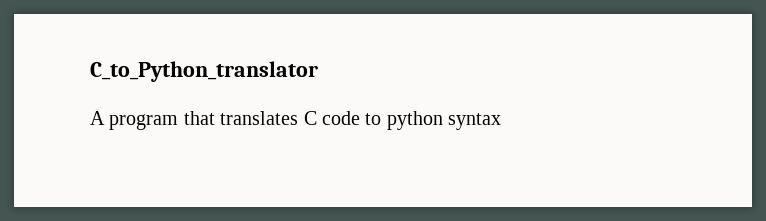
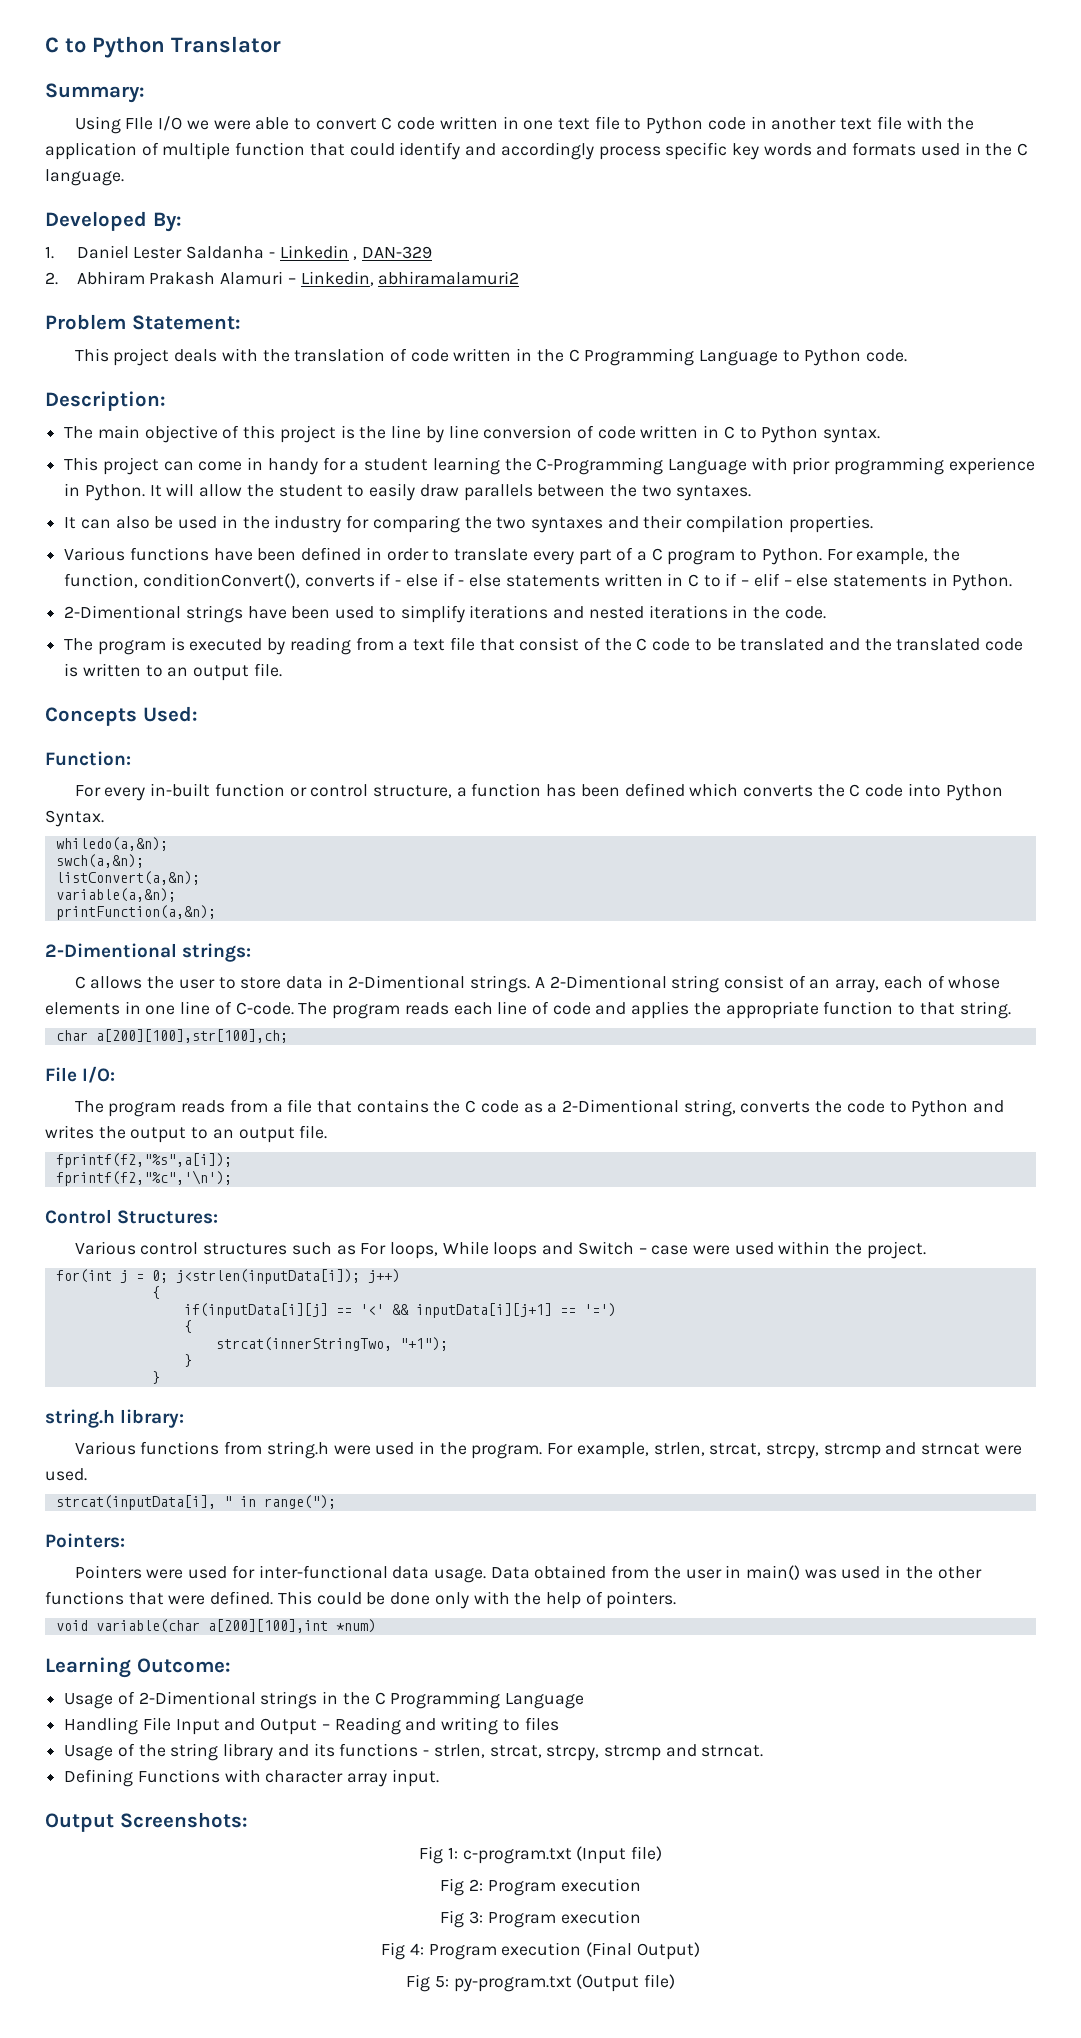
[90,61,318,82] [90,111,502,130] C_to_Python_translator // A program that translates C code to python syntax -> [45,36,281,58] [45,83,145,103] [74,116,975,134] [45,142,1029,160] [45,169,124,186] [45,211,182,232] [45,245,432,260] [45,271,520,286] [45,314,241,330] [74,348,908,366] [45,391,166,411] [64,425,881,443] [64,457,1035,475] [64,483,752,501] [64,515,873,533] [64,547,961,565] [64,573,1013,591] [64,605,826,623] [64,637,1024,655] [64,663,282,681] [45,706,198,726] [45,751,131,766] [74,783,1003,801] [45,810,104,827] [55,837,168,851] [55,854,144,868] [55,871,200,885] [55,888,176,902] [55,905,216,920] [45,943,252,962] [74,975,1001,993] [45,1001,1011,1019] [55,1029,288,1043] [45,1066,116,1083] [74,1099,1005,1117] [45,1125,328,1143] [55,1153,232,1168] [55,1170,232,1186] [45,1209,219,1224] [74,1241,926,1259] [55,1269,400,1284] [151,1286,160,1299] [183,1303,616,1318] [183,1320,192,1333] [215,1337,448,1351] [183,1354,192,1367] [151,1371,160,1384] [45,1409,185,1428] [74,1441,1022,1459] [45,1468,87,1481] [55,1495,336,1510] [45,1533,125,1548] [74,1565,982,1583] [45,1591,677,1609] [55,1619,376,1633] [45,1657,231,1678] [64,1691,585,1709] [64,1717,559,1735] [64,1743,764,1761] [64,1769,439,1787] [45,1812,248,1832] [419,1846,662,1864] [440,1878,641,1896] [440,1910,641,1928] [381,1942,700,1960] [406,1974,675,1992] C to Python Translator // Summary: // Using FIle I/O we were able to convert C code written in one text file to Python code in another text file with the application of multiple function that could identify and accordingly process specific key words and formats used in the C language. // Developed By: // 1. Daniel Lester Saldanha - Linkedin , DAN-329 // 2. Abhiram Prakash Alamuri – Linkedin, abhiramalamuri2 // Problem Statement: // This project deals with the translation of code written in the C Programming Language to Python code. // Description: // The main objective of this project is the line by line conversion of code written in C to Python syntax. // This project can come in handy for a student learning the C-Programming Language with prior programming experience in Python. It will allow the student to easily draw parallels between the two syntaxes. // It can also be used in the industry for comparing the two syntaxes and their compilation properties. // Various functions have been defined in order to translate every part of a C program to Python. For example, the function, conditionConvert(), converts if - else if - else statements written in C to if – elif – else statements in Python. // 2-Dimentional strings have been used to simplify iterations and nested iterations in the code. // The program is executed by reading from a text file that consist of the C code to be translated and the translated code is written to an output file. // Concepts Used: // Function: // For every in-built function or control structure, a function has been defined which converts the C code into Python Syntax. // whiledo(a,&n); // swch(a,&n); // listConvert(a,&n); // variable(a,&n); // printFunction(a,&n); // 2-Dimentional strings: // C allows the user to store data in 2-Dimentional strings. A 2-Dimentional string consist of an array, each of whose elements in one line of C-code. The program reads each line of code and applies the appropriate function to that string. // char a[200][100],str[100],ch; // File I/O: // The program reads from a file that contains the C code as a 2-Dimentional string, converts the code to Python and writes the output to an output file. // fprintf(f2,"%s",a[i]); // fprintf(f2,"%c",'\n'); // Control Structures: // Various control structures such as For loops, While loops and Switch – case were used within the project. // for(int j = 0; j<strlen(inputData[i]); j++) // { // if(inputData[i][j] == '<' && inputData[i][j+1] == '=') // { // strcat(innerStringTwo, "+1"); // } // } // string.h library: // Various functions from string.h were used in the program. For example, strlen, strcat, strcpy, strcmp and strncat were used. // strcat(inputData[i], " in range("); // Pointers: // Pointers were used for inter-functional data usage. Data obtained from the user in main() was used in the other functions that were defined. This could be done only with the help of pointers. // void variable(char a[200][100],int *num) // Learning Outcome: // Usage of 2-Dimentional strings in the C Programming Language // Handling File Input and Output – Reading and writing to files // Usage of the string library and its functions - strlen, strcat, strcpy, strcmp and strncat. // Defining Functions with character array input. // Output Screenshots: // Fig 1: c-program.txt (Input file) // Fig 2: Program execution // Fig 3: Program execution // Fig 4: Program execution (Final Output) // Fig 5: py-program.txt (Output file)

